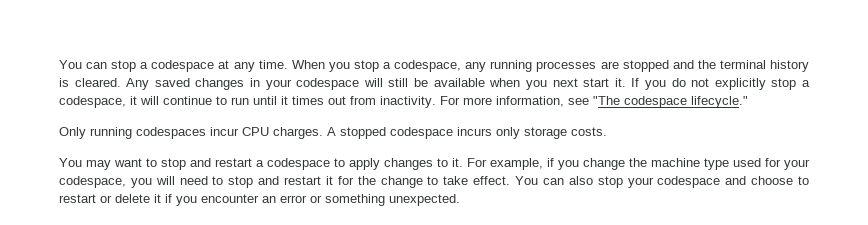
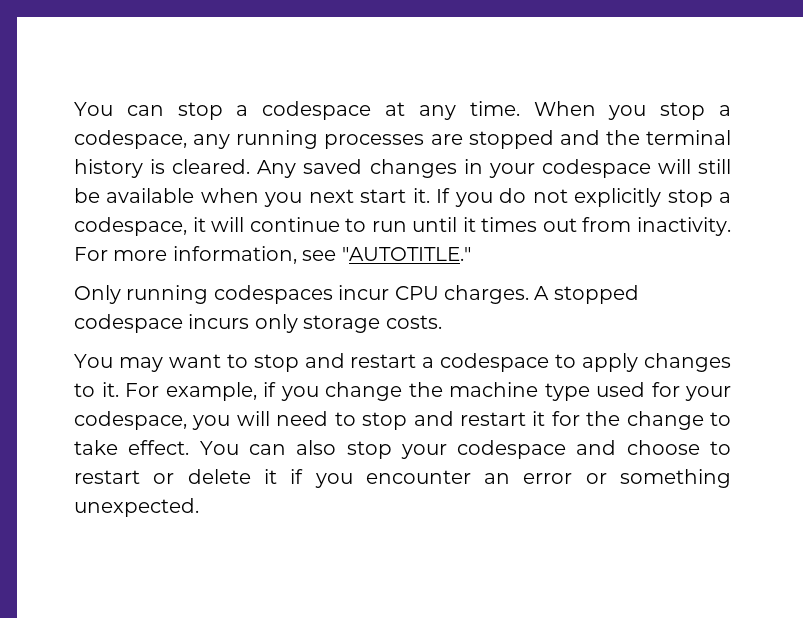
[593,96,748,108] "The codespace lifecycle." -> [341,247,471,261] "AUTOTITLE."

